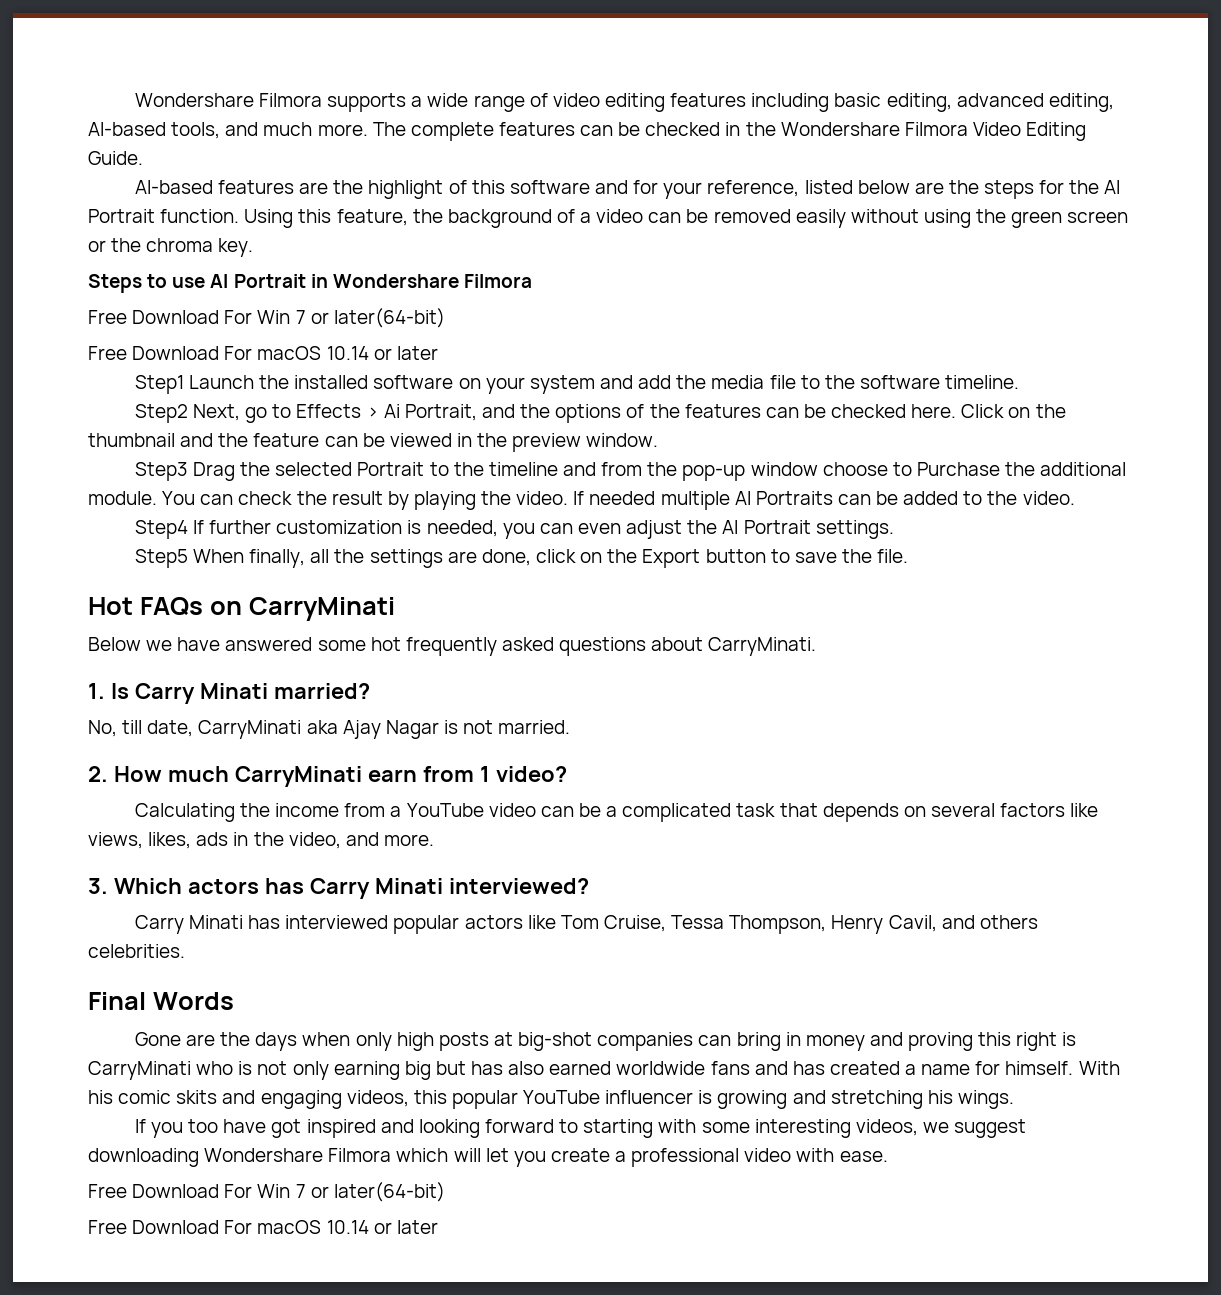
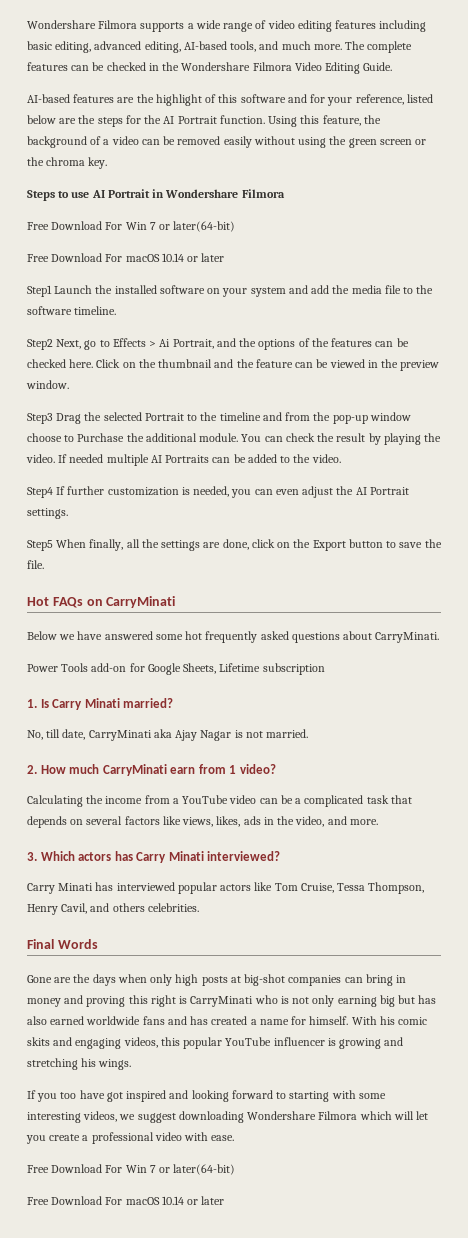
(817, 646) none -> [27,663,325,675] // Power Tools add-on for Google Sheets, Lifetime subscription

